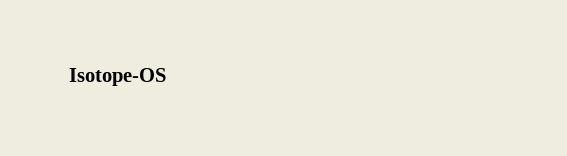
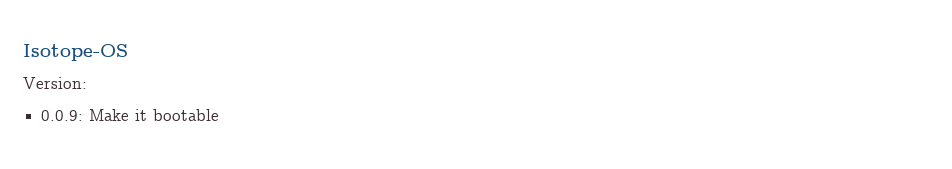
(166, 77) none -> [23,77,87,89] [41,109,220,121] // Version: // 0.0.9: Make it bootable

